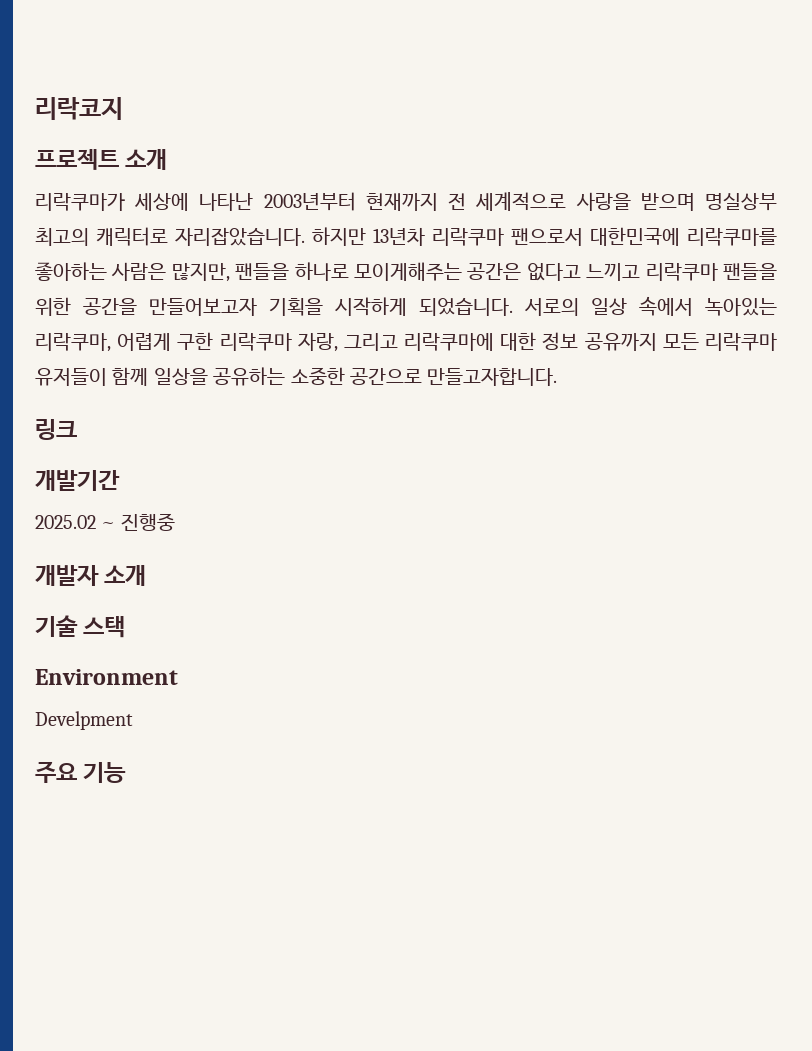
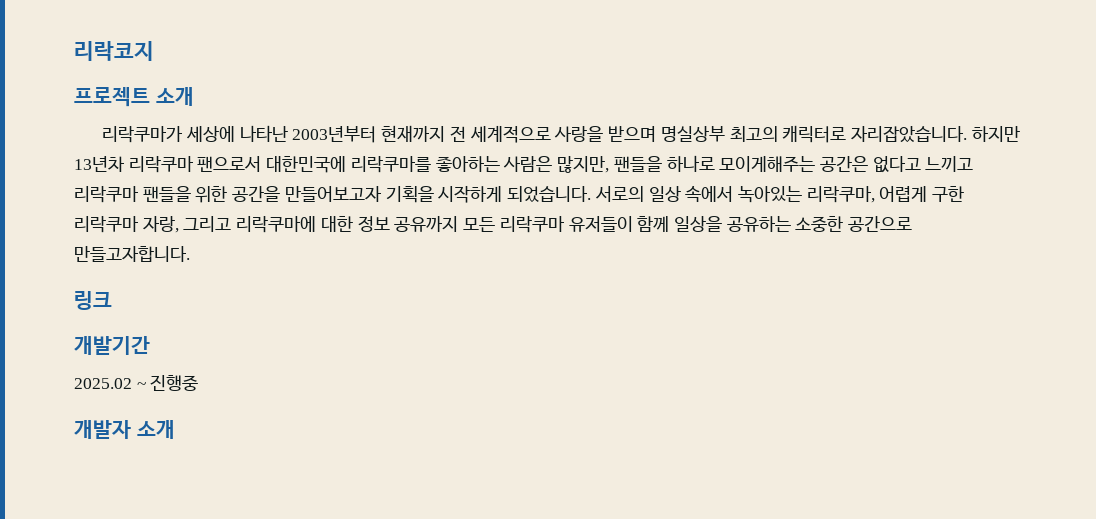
[35,615,126,638] [35,669,178,685] [35,711,133,730] [35,761,127,783] // 기술 스택 // Environment // Develpment // 주요 기능 -> (175, 429) none

